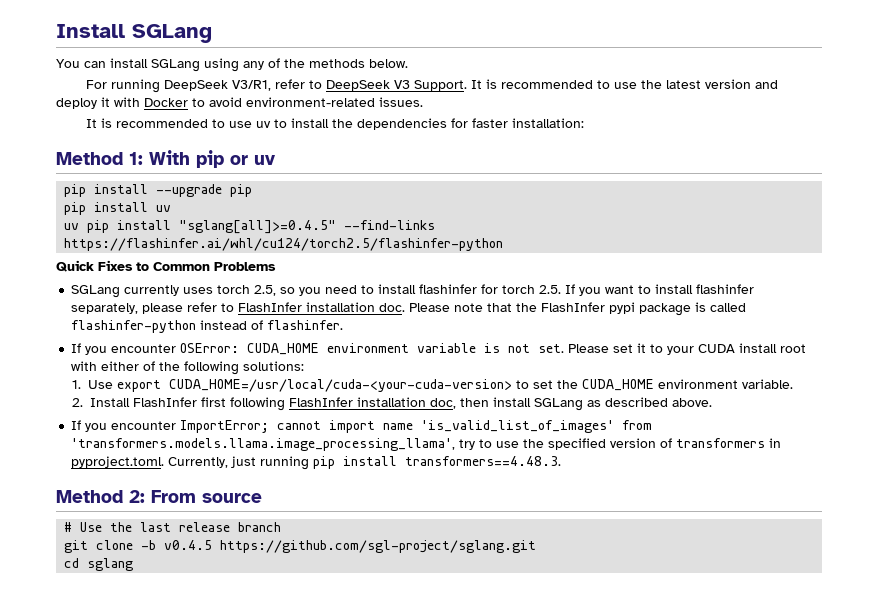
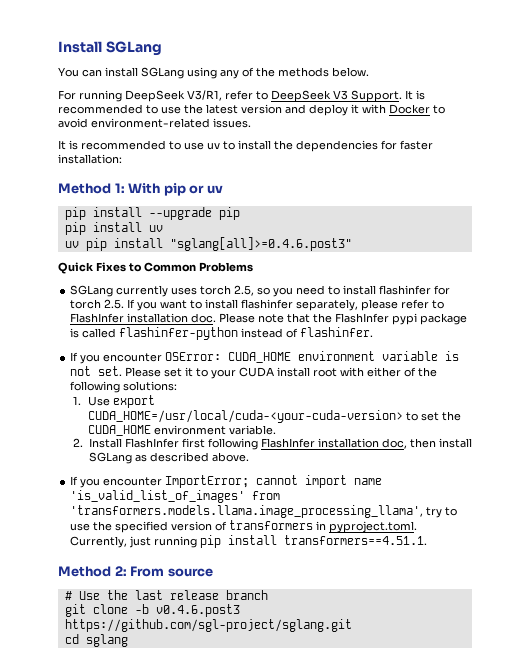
[179,220,436,234] [64,238,504,251] "sglang[all]>=0.4.5" --find-links https://flashinfer.ai/whl/cu124/torch2.5/flashinfer-python -> [169,237,352,251] "sglang[all]>=0.4.6.post3"
[405,456,562,466] transformers==4.48.3. -> [284,535,428,545] transformers==4.51.1.
[164,540,213,550] v0.4.5 -> [155,604,240,617] v0.4.6.post3

